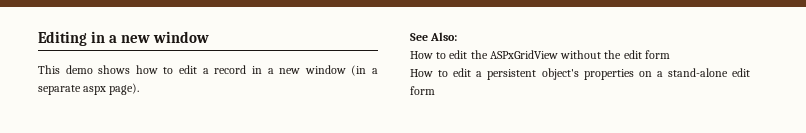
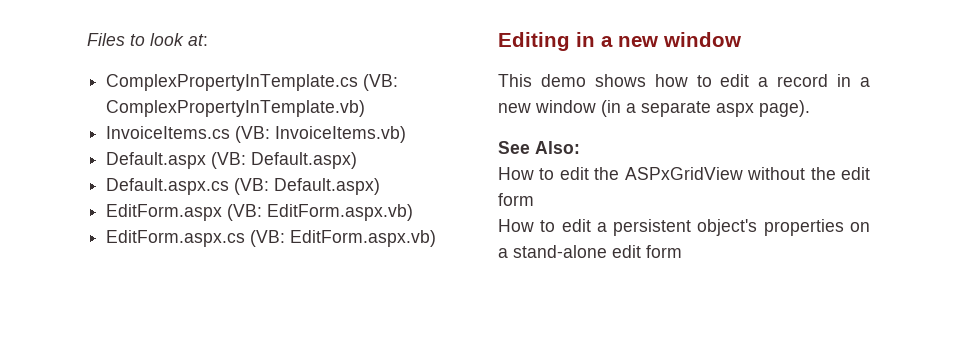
(38, 38) none -> [87,33,208,46] [106,74,399,91] [106,100,366,117] [106,126,407,143] [106,152,358,169] [106,178,381,195] [106,204,414,221] [106,230,437,247] Files to look at: // ComplexPropertyInTemplate.cs (VB: ComplexPropertyInTemplate.vb) // InvoiceItems.cs (VB: InvoiceItems.vb) // Default.aspx (VB: Default.aspx) // Default.aspx.cs (VB: Default.aspx) // EditForm.aspx (VB: EditForm.aspx.vb) // EditForm.aspx.cs (VB: EditForm.aspx.vb) //

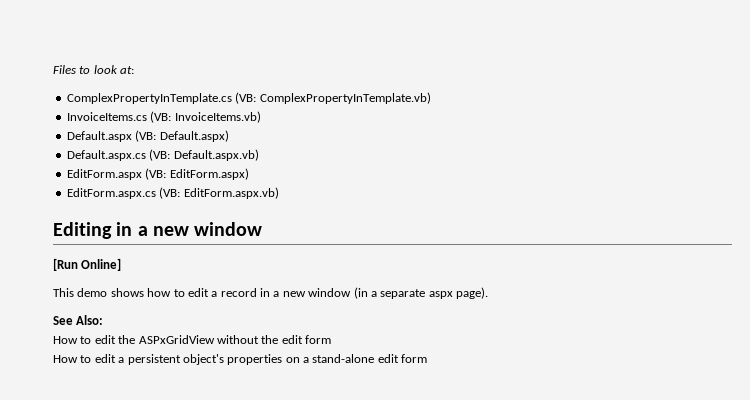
[274,178,381,195] Default.aspx) -> [173,149,259,161] Default.aspx.vb)
[267,204,414,221] EditForm.aspx.vb) -> [169,168,249,180] EditForm.aspx)
(741, 39) none -> [53,258,122,271] // [Run Online]

